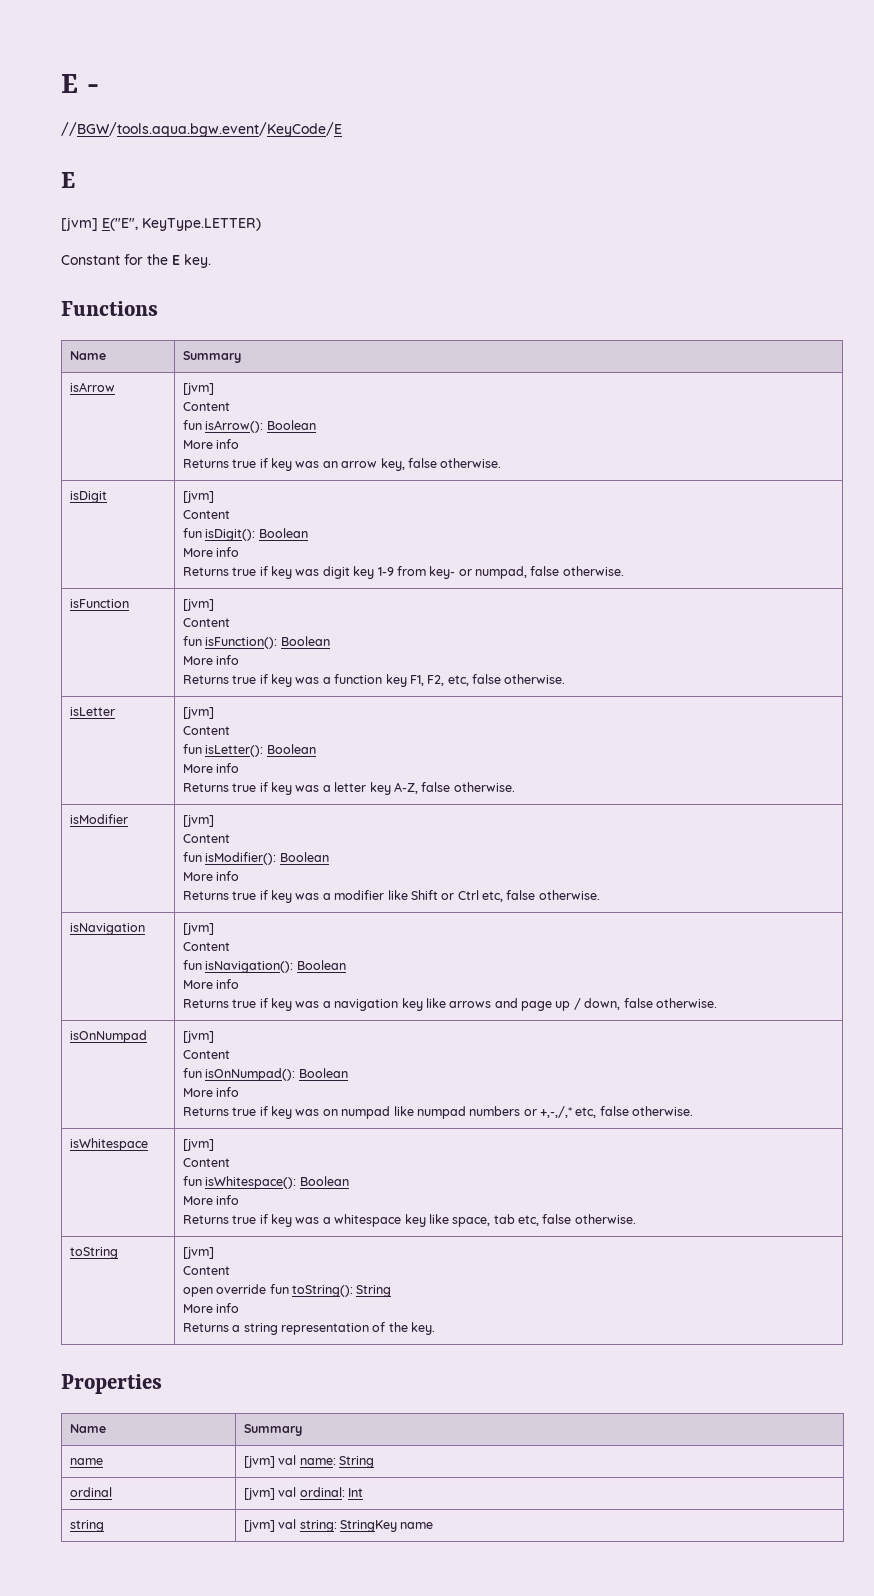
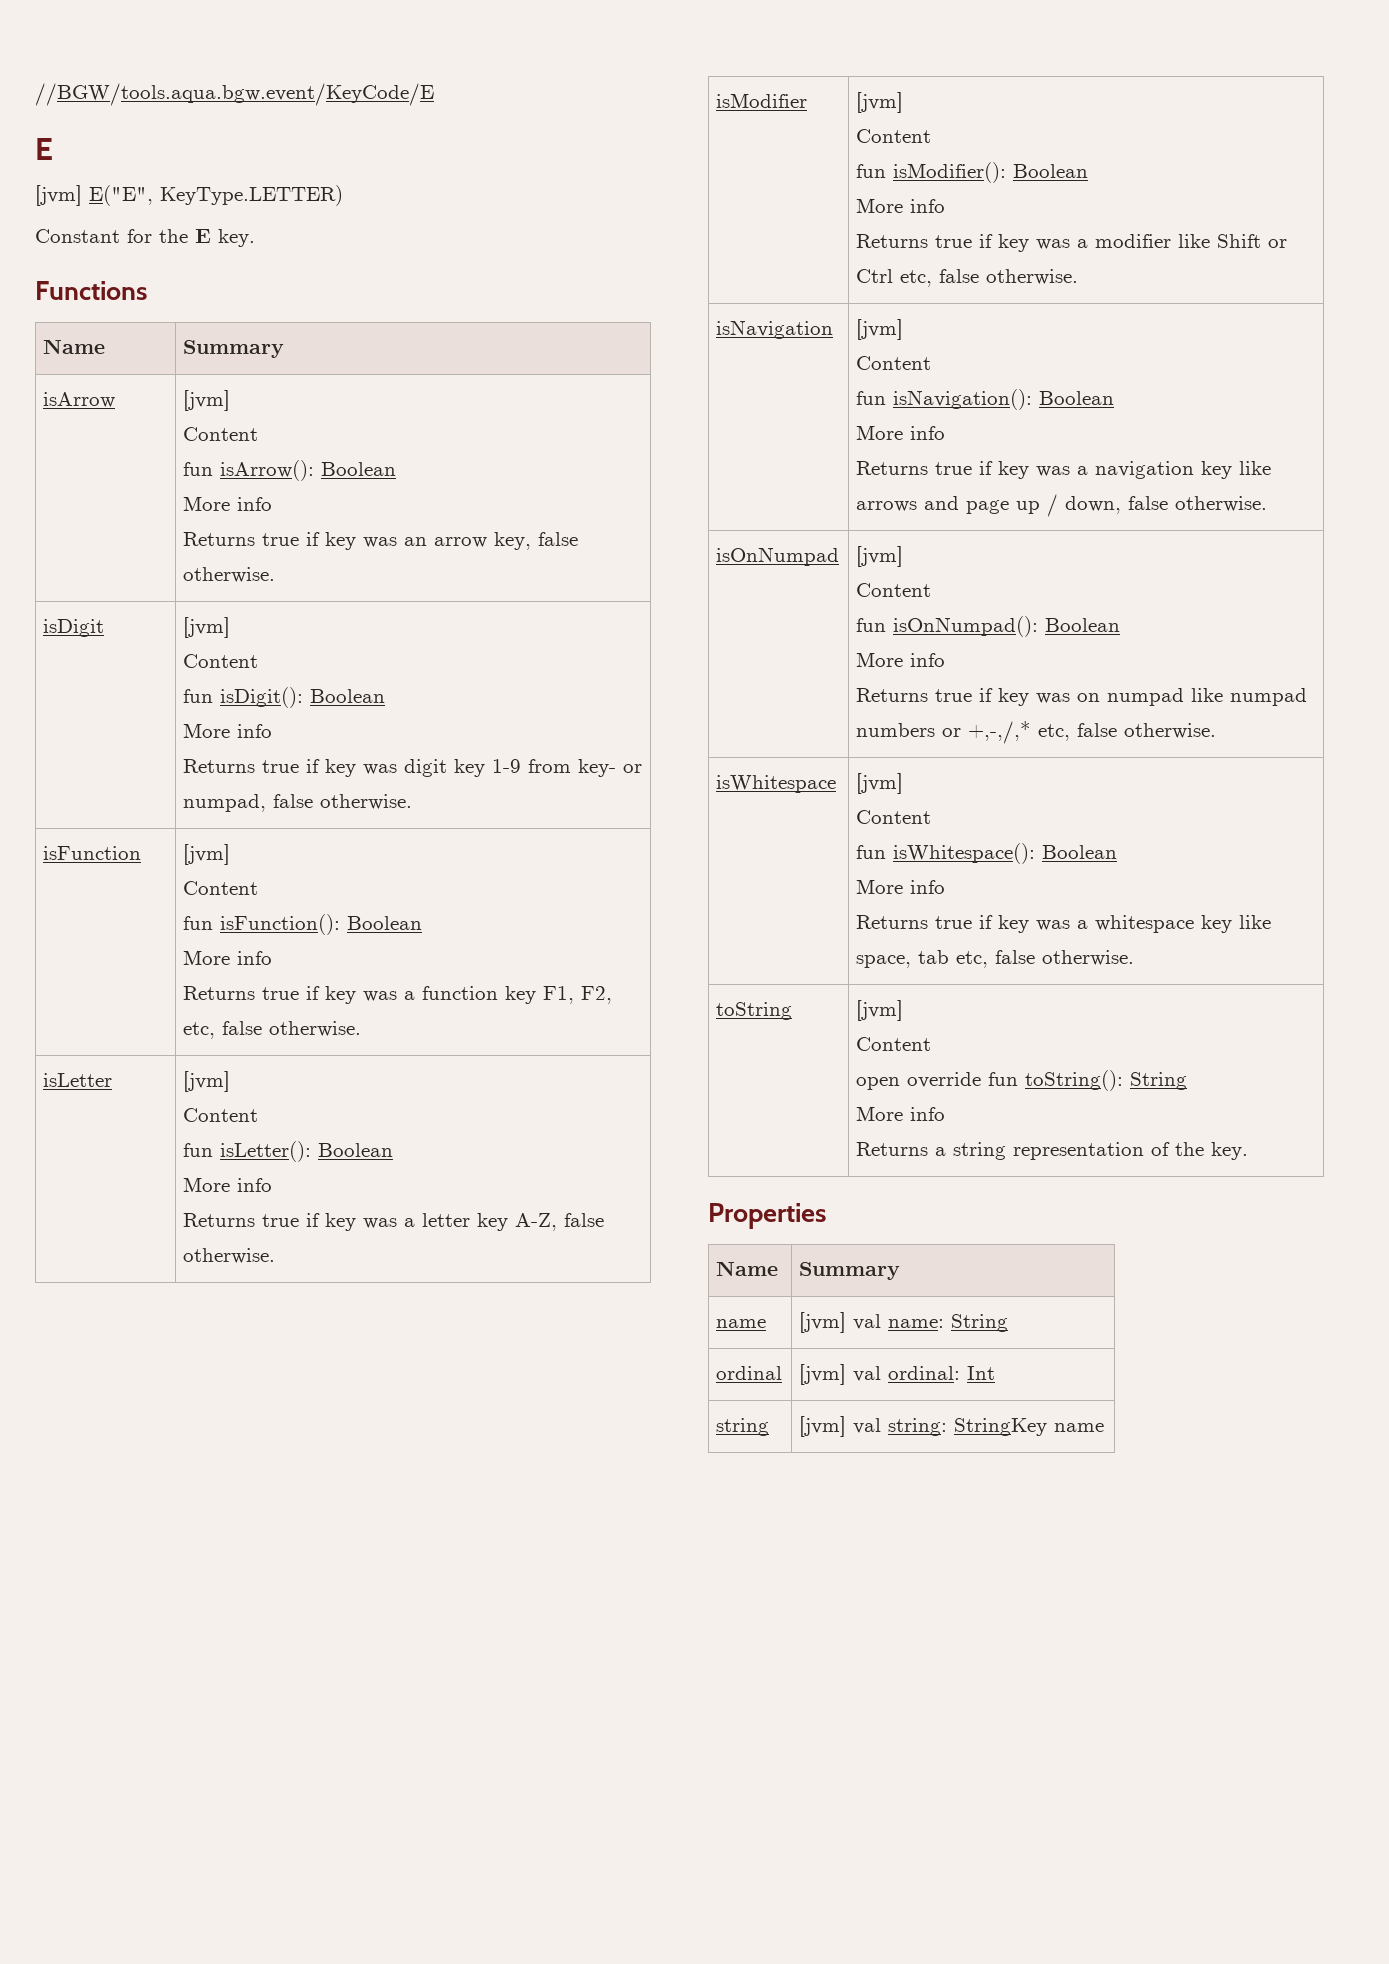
[61,74,99,93] E - // -> (35, 94) none

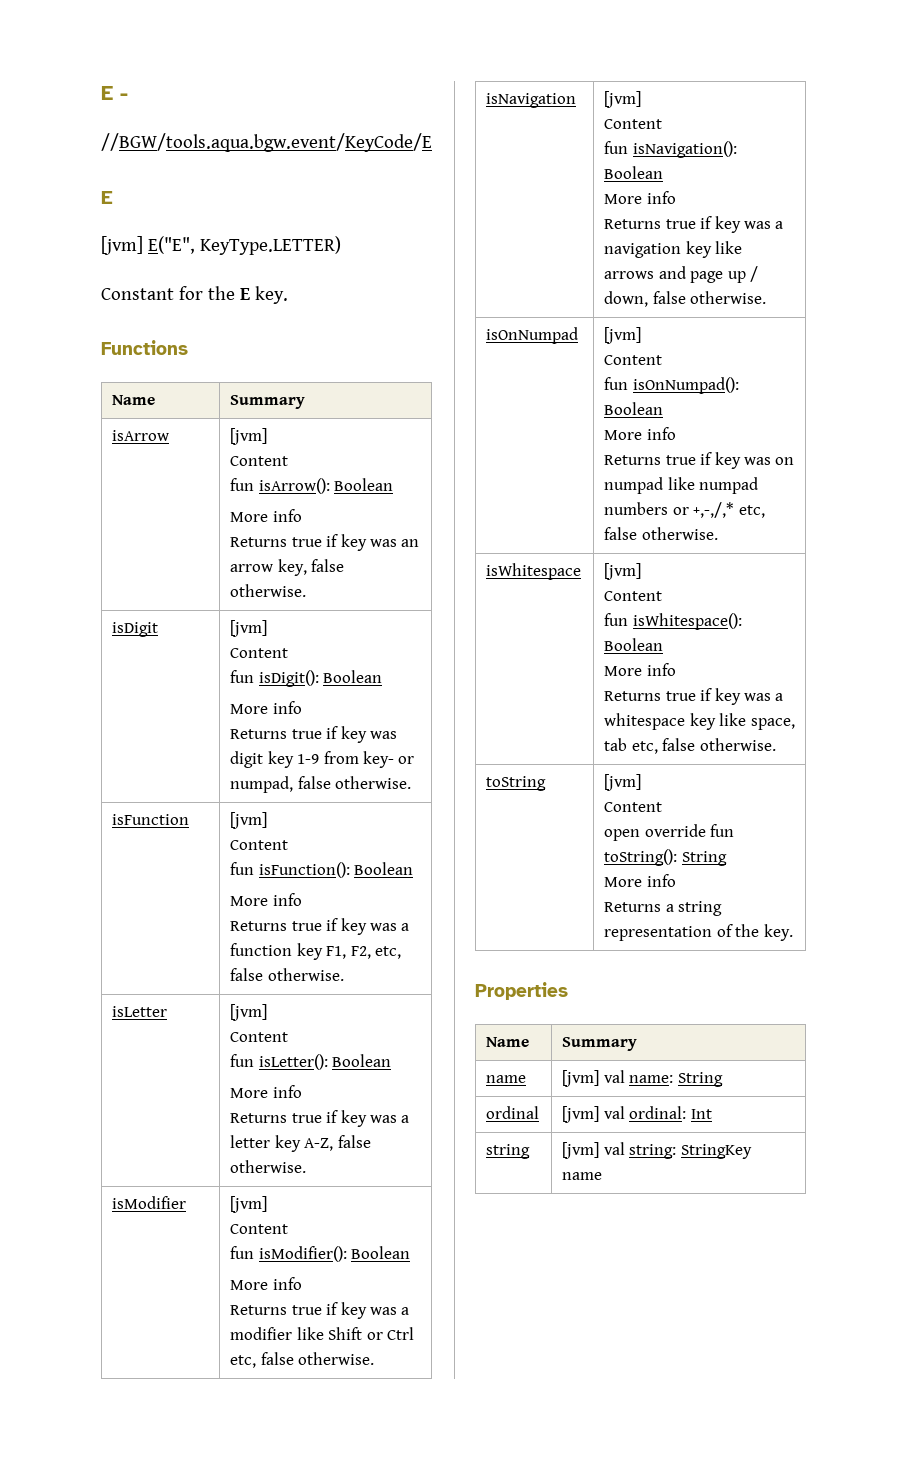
(35, 94) none -> [101,86,128,100] E - //

